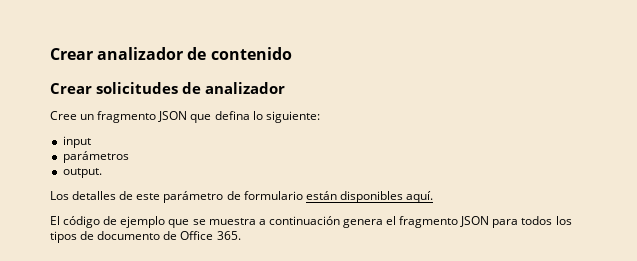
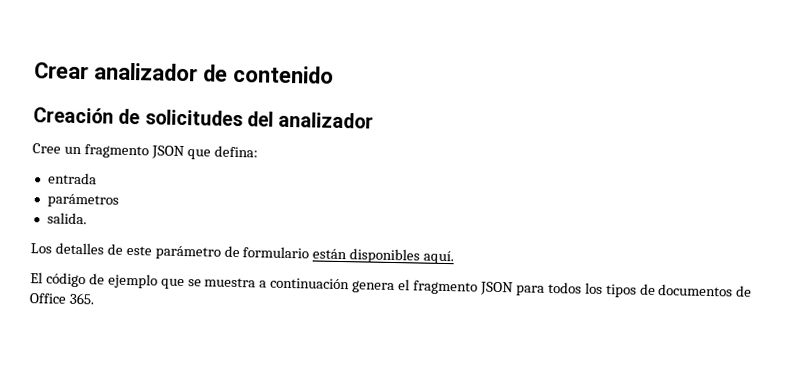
[50,82,201,94] Crear solicitudes de -> [33,107,274,127] Creación de solicitudes del
[214,111,320,123] [62,136,91,148] defina lo siguiente: // input -> [213,145,258,158] [47,172,97,185] defina: // entrada
[62,168,102,178] output. -> [46,212,87,225] salida.
[97,231,161,240] documento -> [658,284,734,297] documentos

